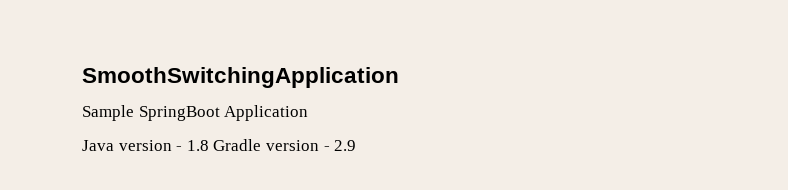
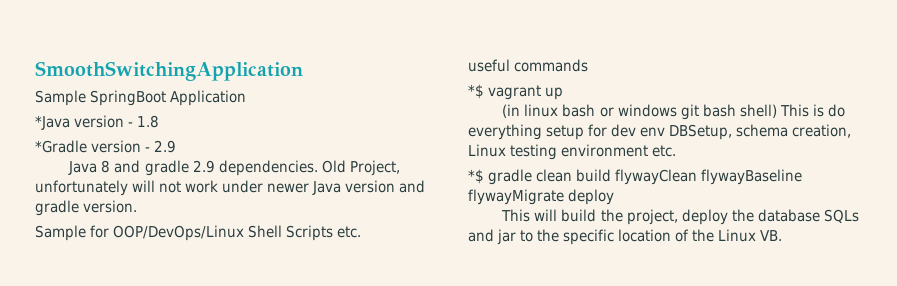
[82,140,114,151] Java -> [35,115,70,130] *Java
[213,139,262,151] Gradle -> [35,140,87,153] // *Gradle
(357, 145) none -> [68,160,400,176] [35,180,426,196] [35,200,138,216] [35,225,362,241] [468,59,589,72] [468,84,564,100] [502,104,845,120] [468,124,852,140] [468,144,677,160] [468,169,803,185] [468,189,615,205] [501,209,859,225] [468,229,783,245] // Java 8 and gradle 2.9 dependencies. Old Project, unfortunately will not work under newer Java version and gradle version. // Sample for OOP/DevOps/Linux Shell Scripts etc. // useful commands // *$ vagrant up // (in linux bash or windows git bash shell) This is do everything setup for dev env DBSetup, schema creation, Linux testing environment etc. // *$ gradle clean build flywayClean flywayBaseline flywayMigrate deploy // This will build the project, deploy the database SQLs and jar to the specific location of the Linux VB.

